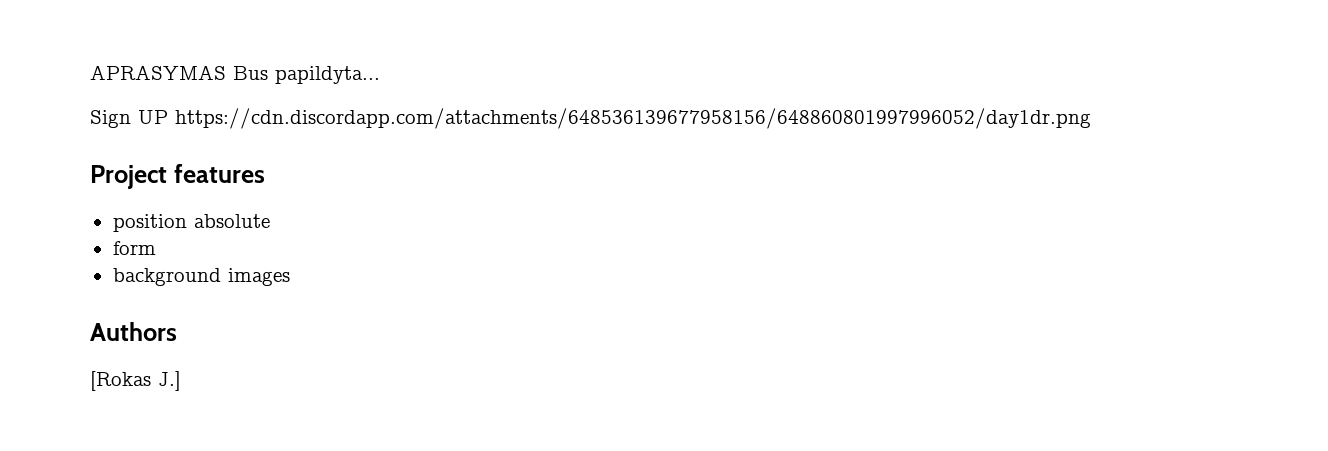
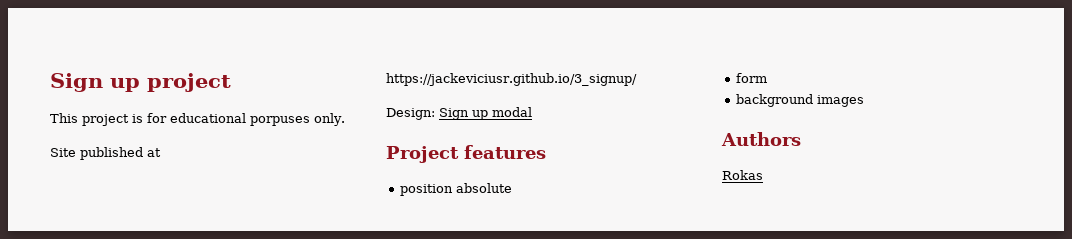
[90,65,380,84] [90,108,1091,129] APRASYMAS Bus papildyta... // Sign UP https://cdn.discordapp.com/attachments/648536139677958156/648860801997996052/day1dr.png -> [50,73,231,92] [50,113,345,126] [50,147,161,160] [386,73,637,86] [386,107,532,120] Sign up project // This project is for educational porpuses only. // Site published at https://jackeviciusr.github.io/3_signup/ // Design: Sign up modal
[90,371,181,391] [Rokas J.] -> [722,170,763,180] Rokas

